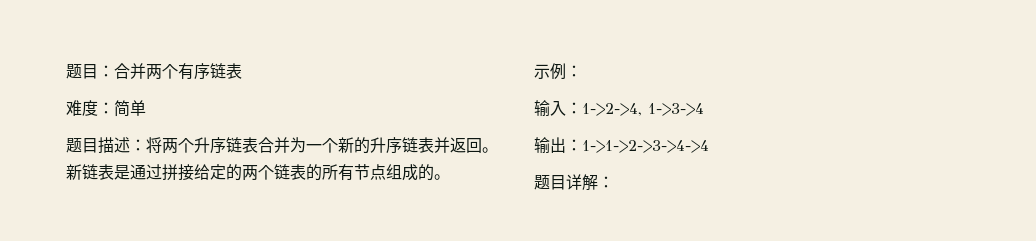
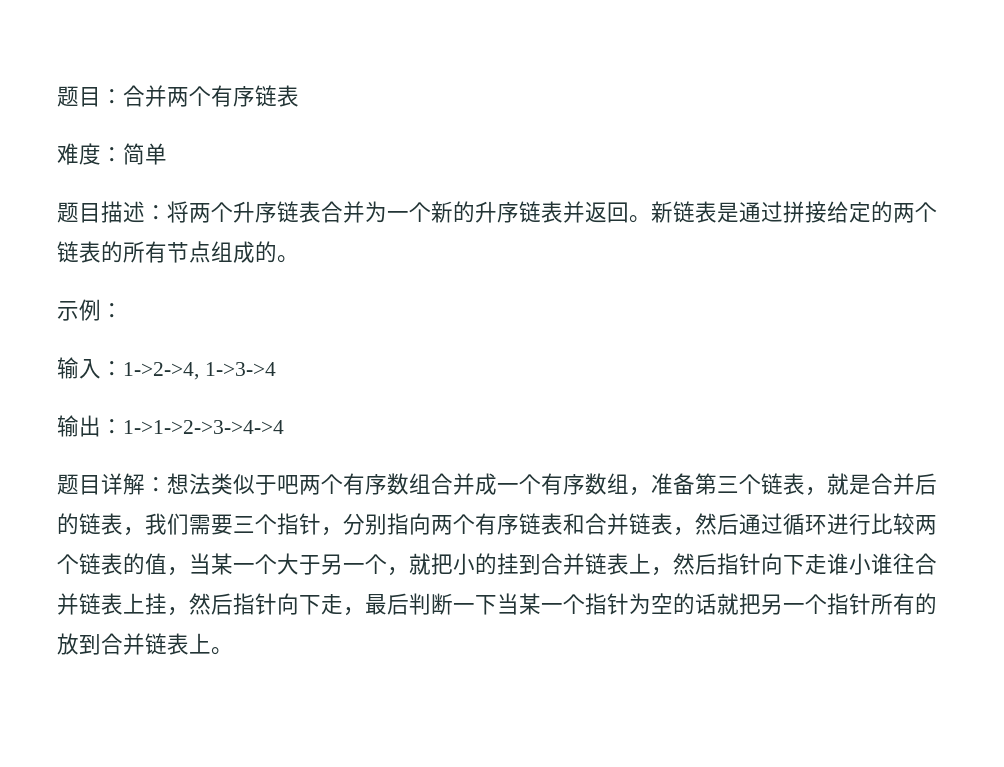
(614, 182) none -> [167,473,937,496] [57,513,937,536] [57,553,937,576] [57,593,937,616] [57,633,233,655] 想法类似于吧两个有序数组合并成一个有序数组，准备第三个链表，就是合并后的链表，我们需要三个指针，分别指向两个有序链表和合并链表，然后通过循环进行比较两个链表的值，当某一个大于另一个，就把小的挂到合并链表上，然后指针向下走谁小谁往合并链表上挂，然后指针向下走，最后判断一下当某一个指针为空的话就把另一个指针所有的放到合并链表上。

